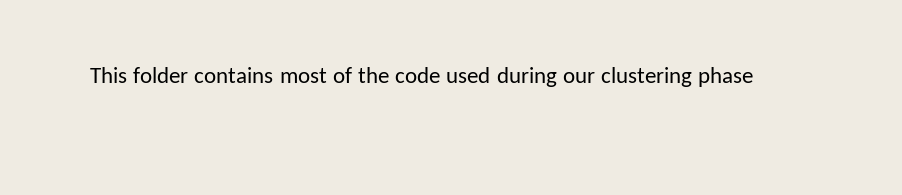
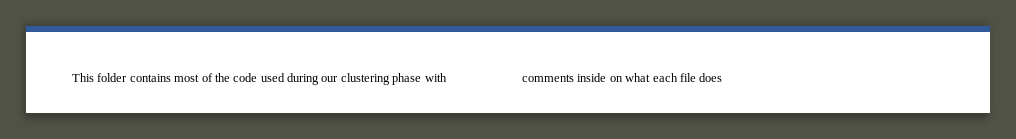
(754, 77) none -> [424,73,723,82] with comments inside on what each file does

